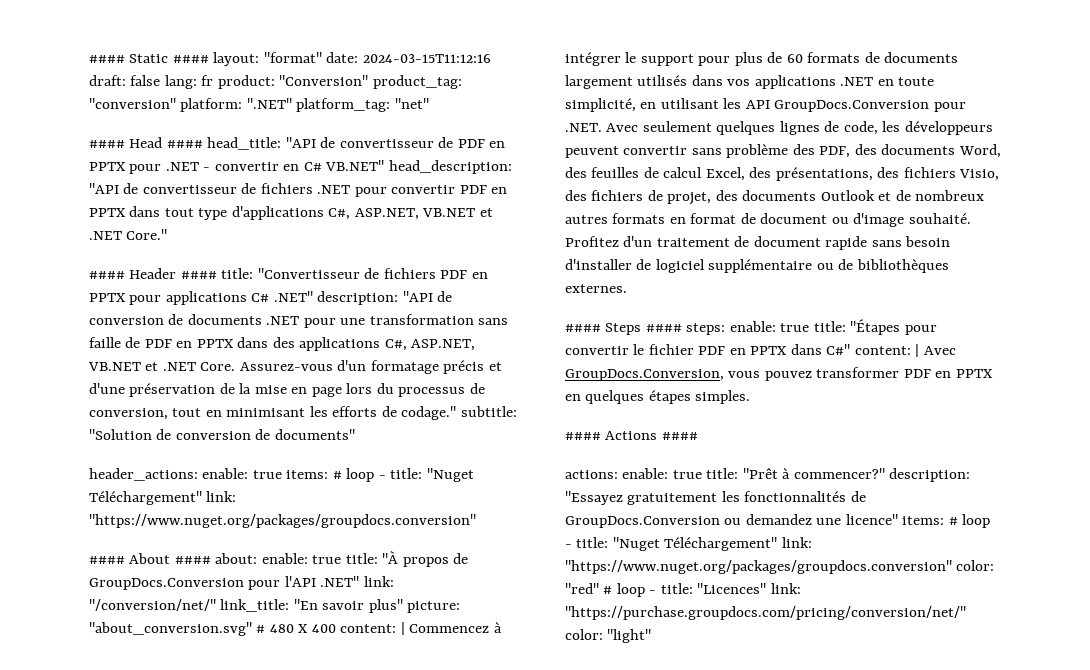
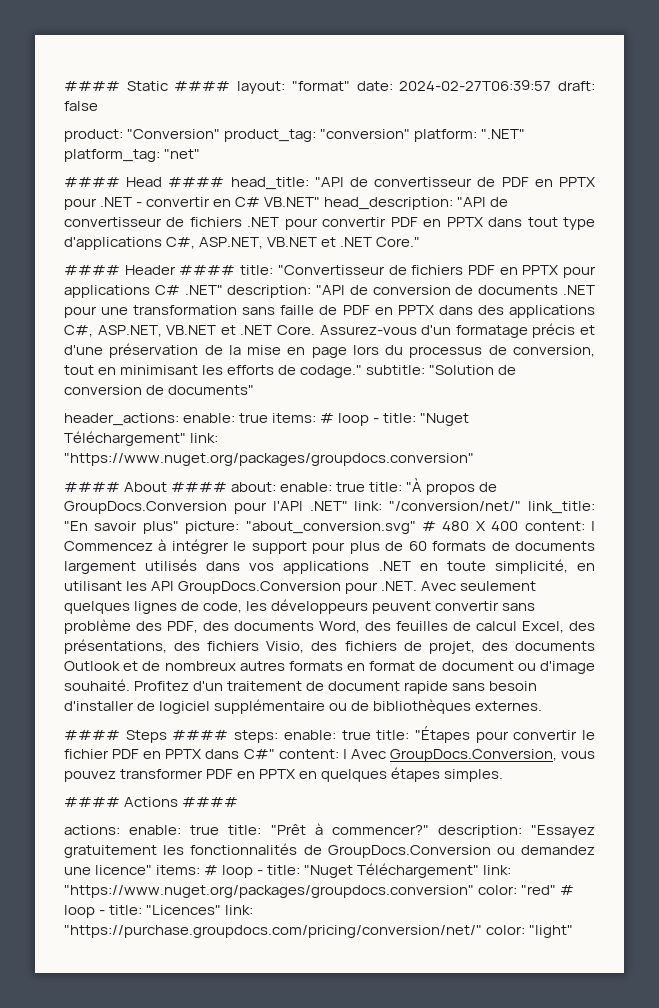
[362,54,491,63] 2024-03-15T11:12:16 -> [399,80,552,91] 2024-02-27T06:39:57
[164,75,214,89] lang: fr -> (98, 106) //

